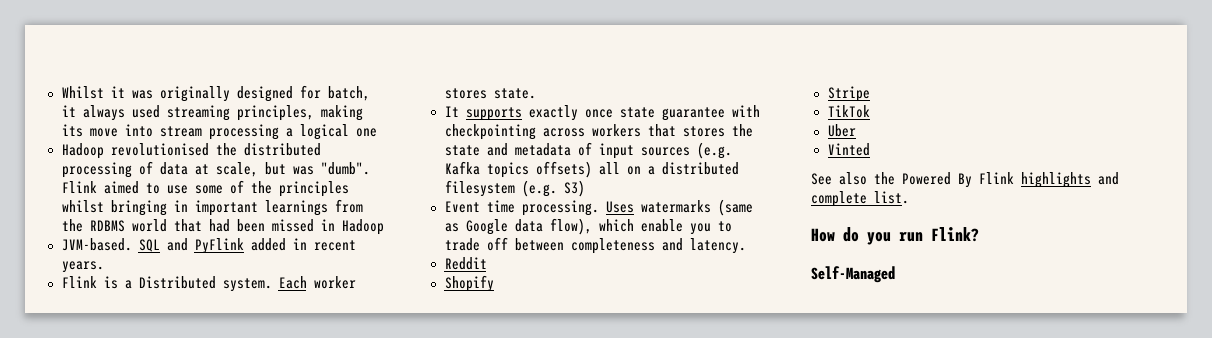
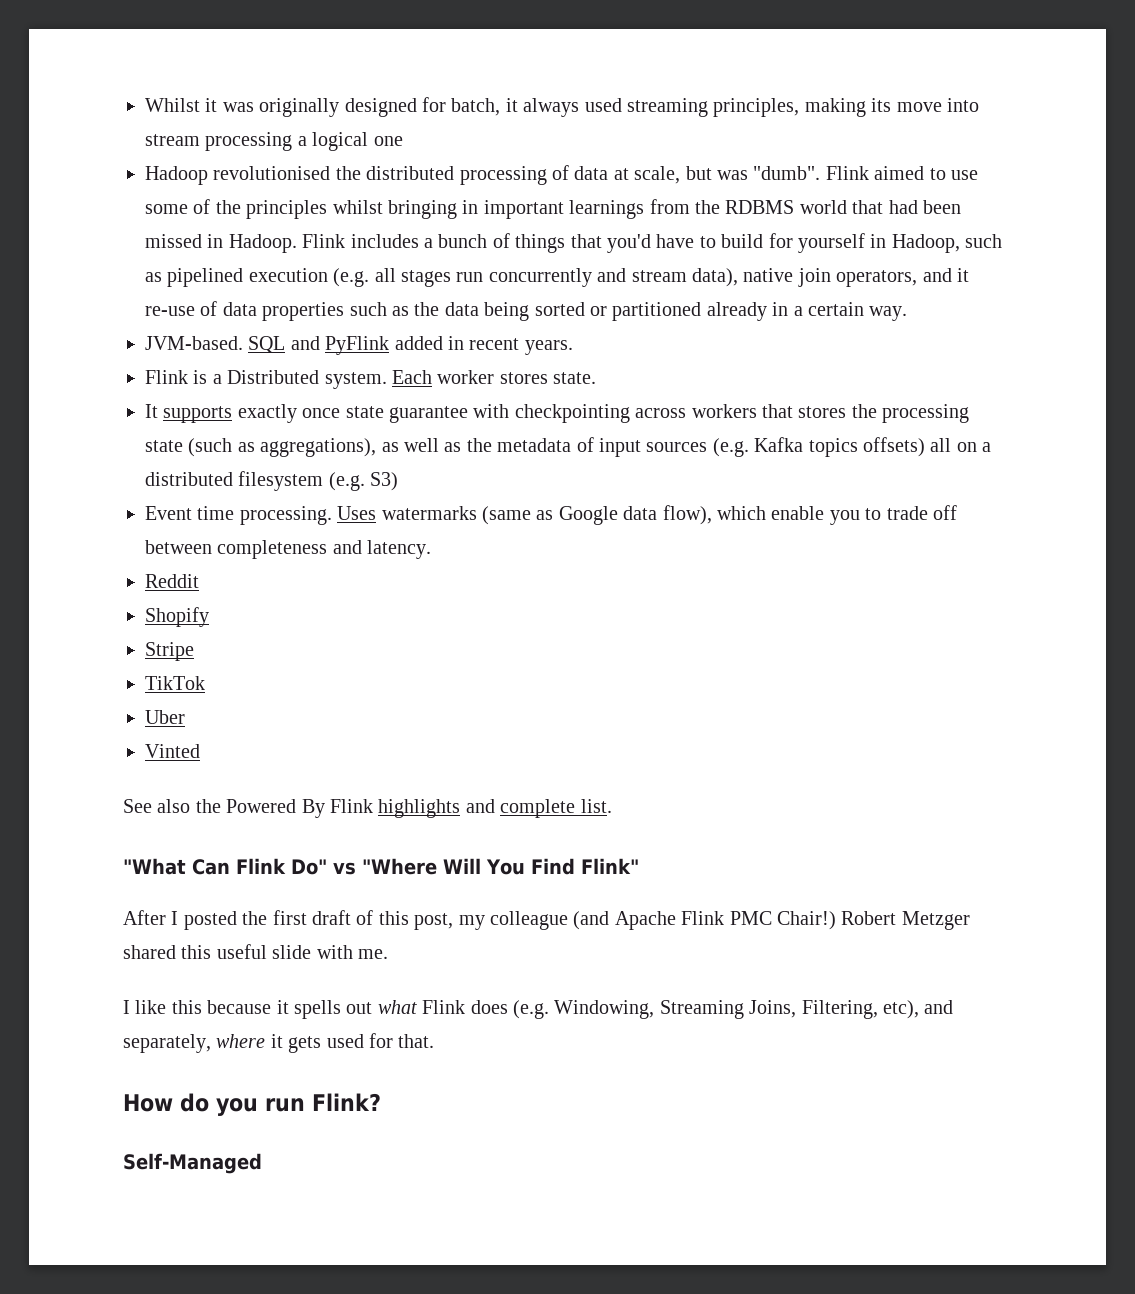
[341,219,384,235] Hadoop -> [228,233,1003,253] [145,268,969,287] [145,301,908,321] Hadoop. Flink includes a bunch of things that you'd have to build for yourself in Hadoop, such as pipelined execution (e.g. all stages run concurrently and stream data), native join operators, and it re-use of data properties such as the data being sorted or partitioned already in a certain way.
[444,143,508,156] state and -> [882,404,970,423] [145,438,492,457] processing state (such as aggregations), as well as the
(909, 197) none -> [123,858,639,875] [123,910,970,930] [123,944,388,959] [123,1000,954,1019] [123,1033,435,1053] // "What Can Flink Do" vs "Where Will You Find Flink" // After I posted the first draft of this post, my colleague (and Apache Flink PMC Chair!) Robert Metzger shared this useful slide with me. // I like this because it spells out what Flink does (e.g. Windowing, Streaming Joins, Filtering, etc), and separately, where it gets used for that.

